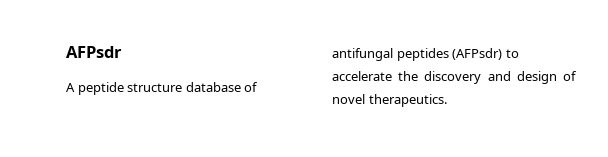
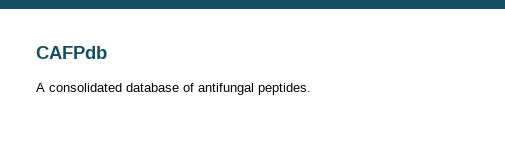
[66,46,122,58] AFPsdr -> [36,46,107,59] CAFPdb
[77,82,183,95] peptide structure -> [49,83,122,92] consolidated
[396,48,519,61] [332,71,577,84] [332,94,447,107] peptides (AFPsdr) to accelerate the discovery and design of novel therapeutics. -> [258,83,311,95] peptides.

